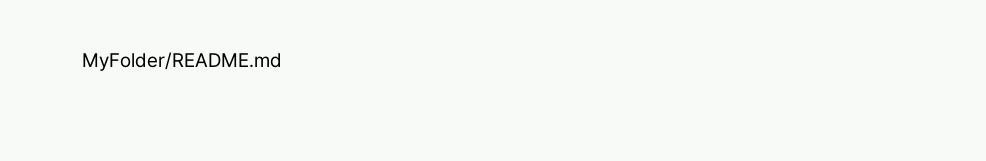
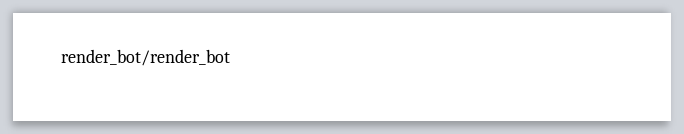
[82,52,282,71] MyFolder/README.md -> [61,49,230,66] render_bot/render_bot

